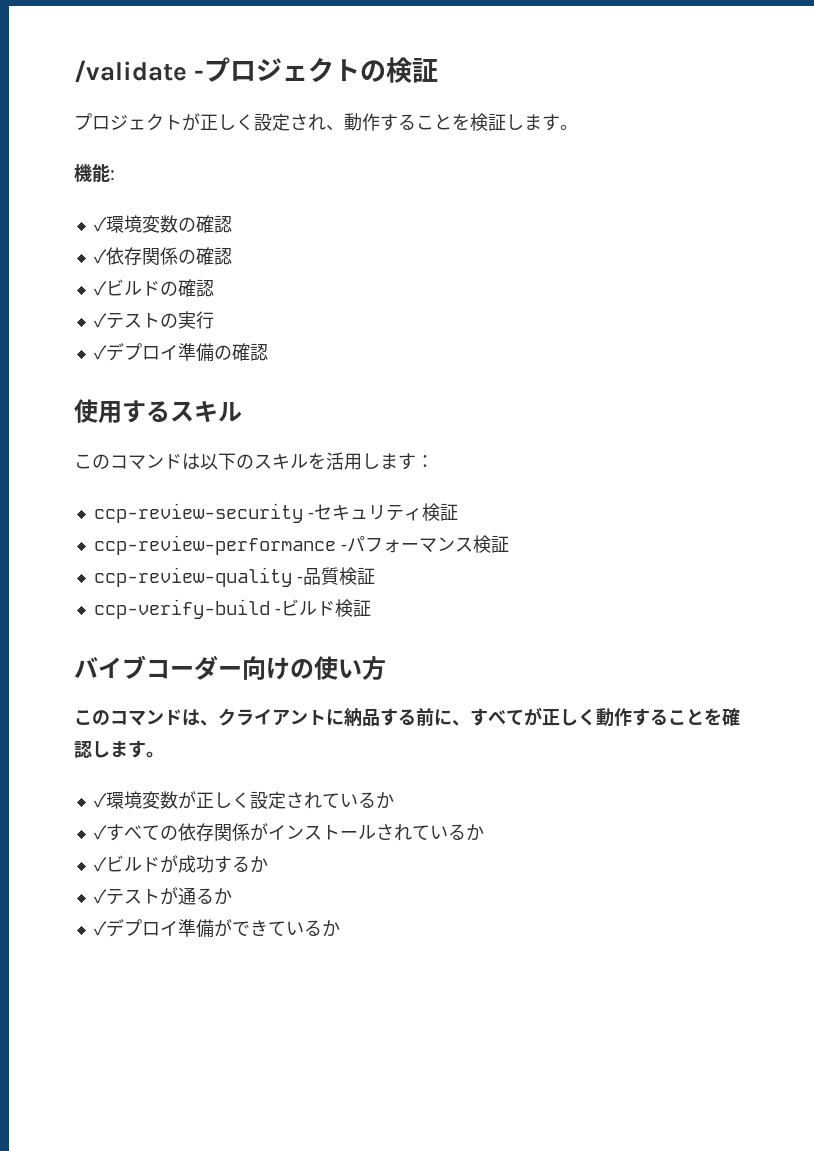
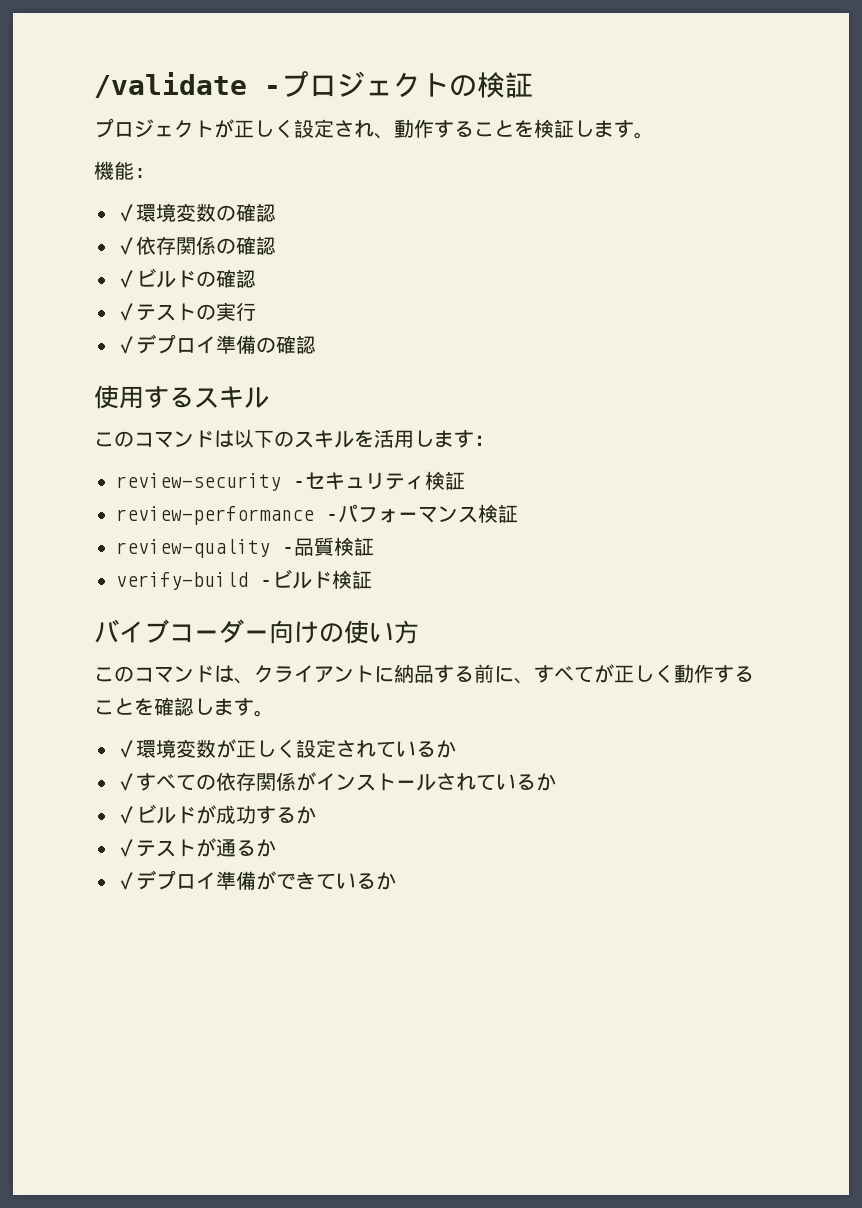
[93,503,303,523] ccp-review-security -> [116,473,281,491] review-security
[93,535,336,555] ccp-review-performance -> [116,506,314,525] review-performance
[93,567,292,587] ccp-review-quality -> [116,539,270,558] review-quality
[93,599,270,619] ccp-verify-build -> [116,572,248,590] verify-build

